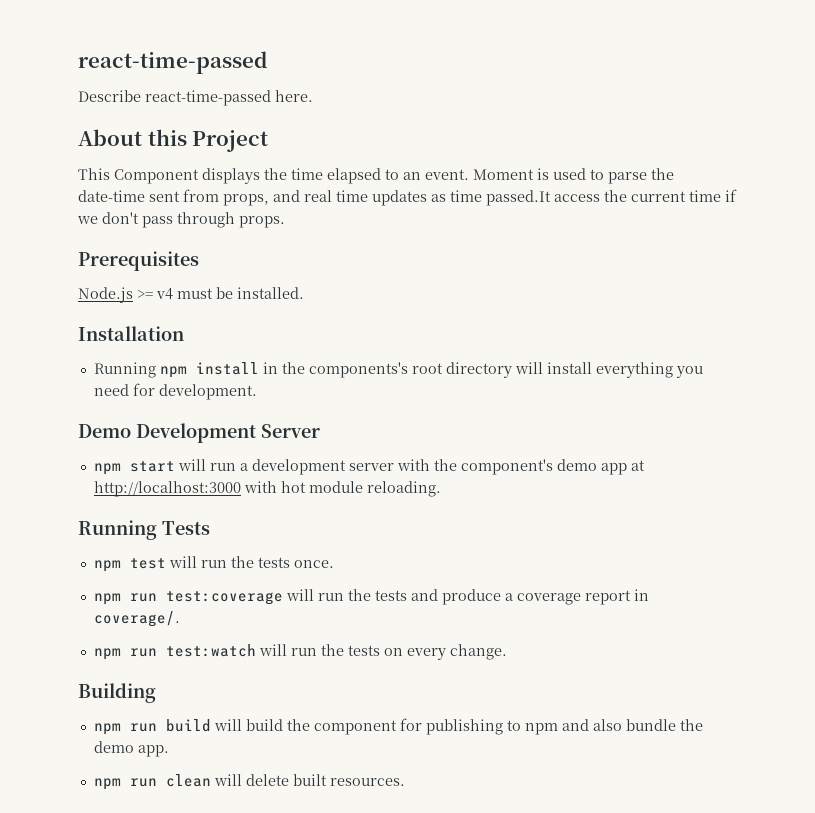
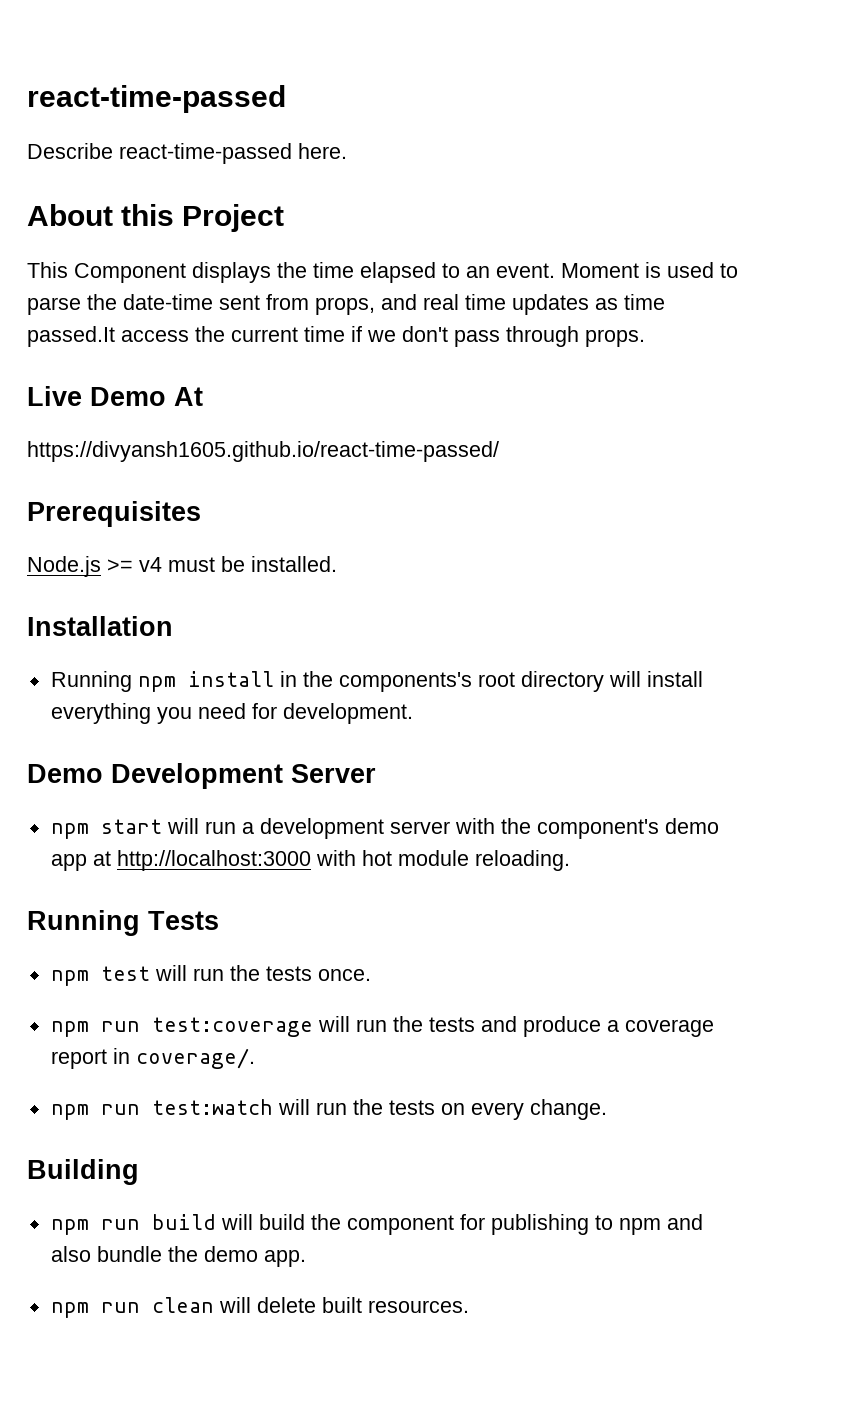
(285, 222) none -> [27,386,203,406] [27,441,499,462] // Live Demo At // https://divyansh1605.github.io/react-time-passed/

